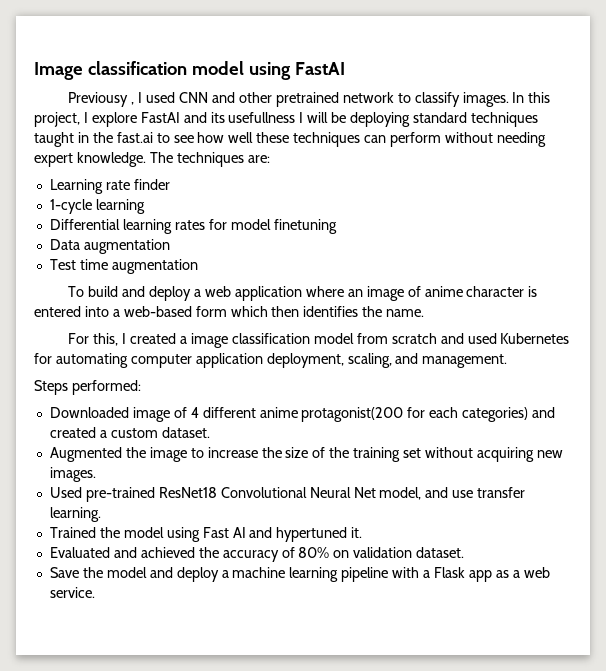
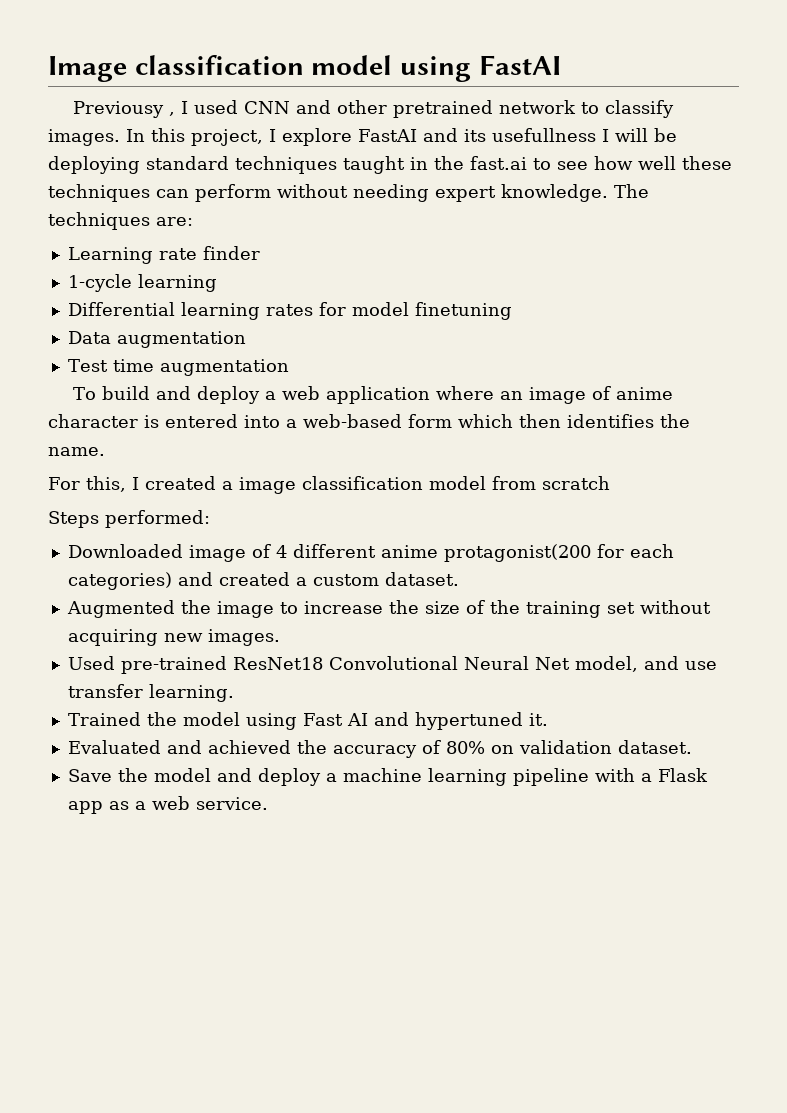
[440,333,570,344] [34,353,508,368] and used Kubernetes for automating computer application deployment, scaling, and management. -> (610, 483) none

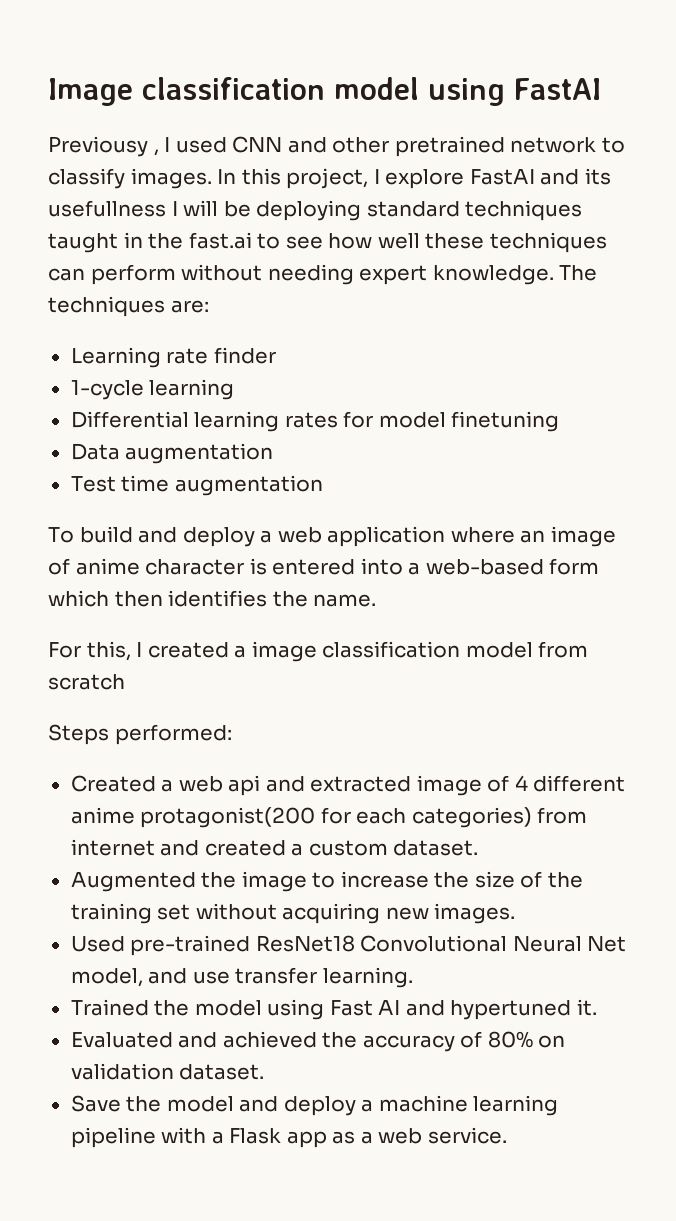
[67,544,183,558] Downloaded -> [70,775,412,796] Created a web api and extracted
(172, 581) none -> [537,807,588,824] [70,839,155,856] from internet

